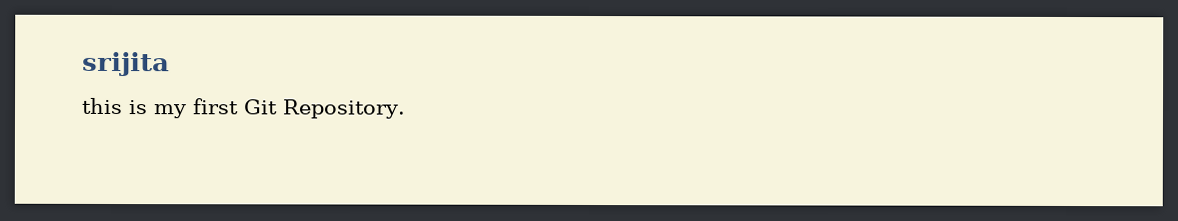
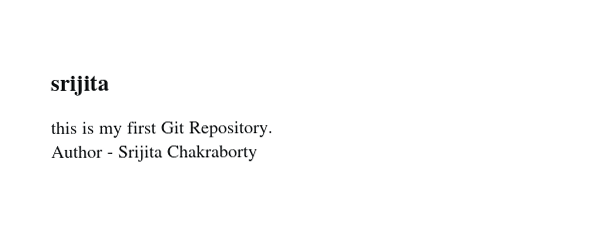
(406, 109) none -> [51,144,258,162] // Author - Srijita Chakraborty

